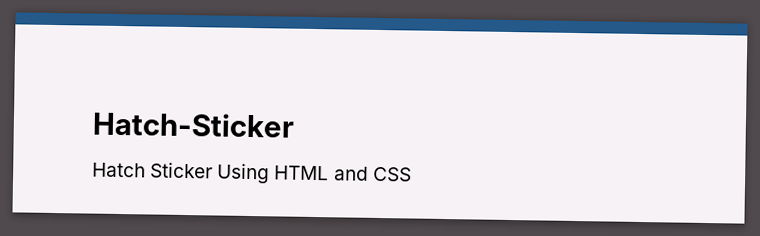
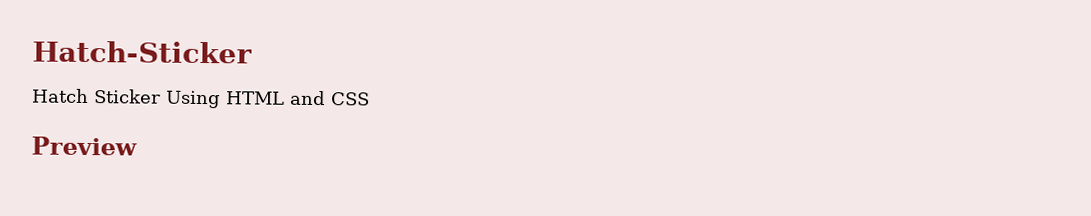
(412, 174) none -> [31,136,138,156] // Preview

